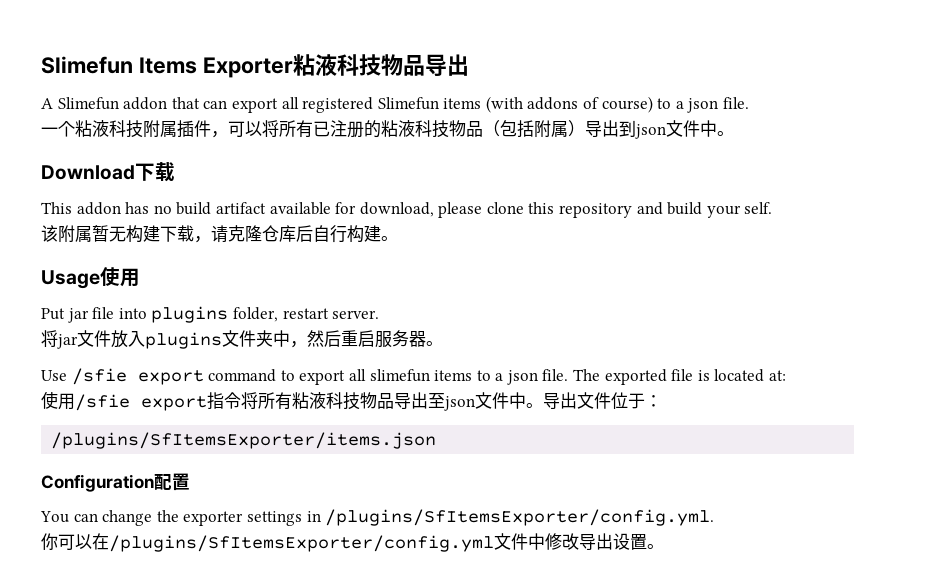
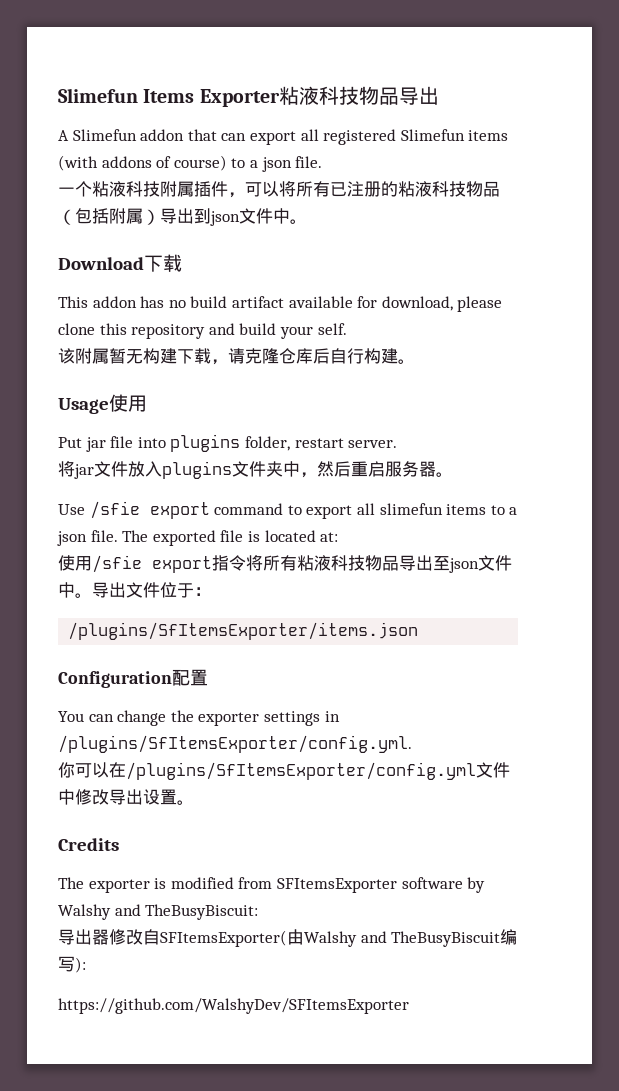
(664, 546) none -> [58,838,119,851] [58,877,486,893] [58,904,259,920] [58,929,518,947] [58,956,86,973] [58,998,409,1014] // Credits // The exporter is modified from SFItemsExporter software by Walshy and TheBusyBiscuit: // 导出器修改自SFItemsExporter(由Walshy and TheBusyBiscuit编写): // https://github.com/WalshyDev/SFItemsExporter

